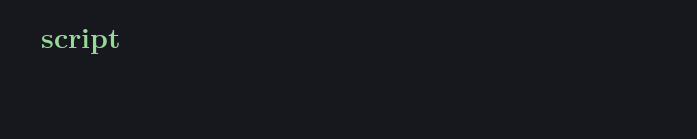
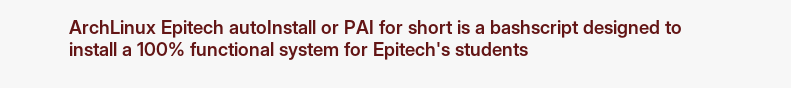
[41,29,121,54] script -> [69,20,682,38] [69,42,528,60] ArchLinux Epitech autoInstall or PAI for short is a bashscript designed to install a 100% functional system for Epitech's students

